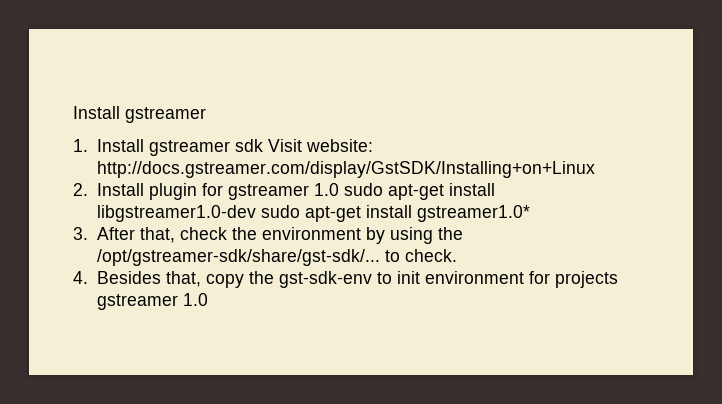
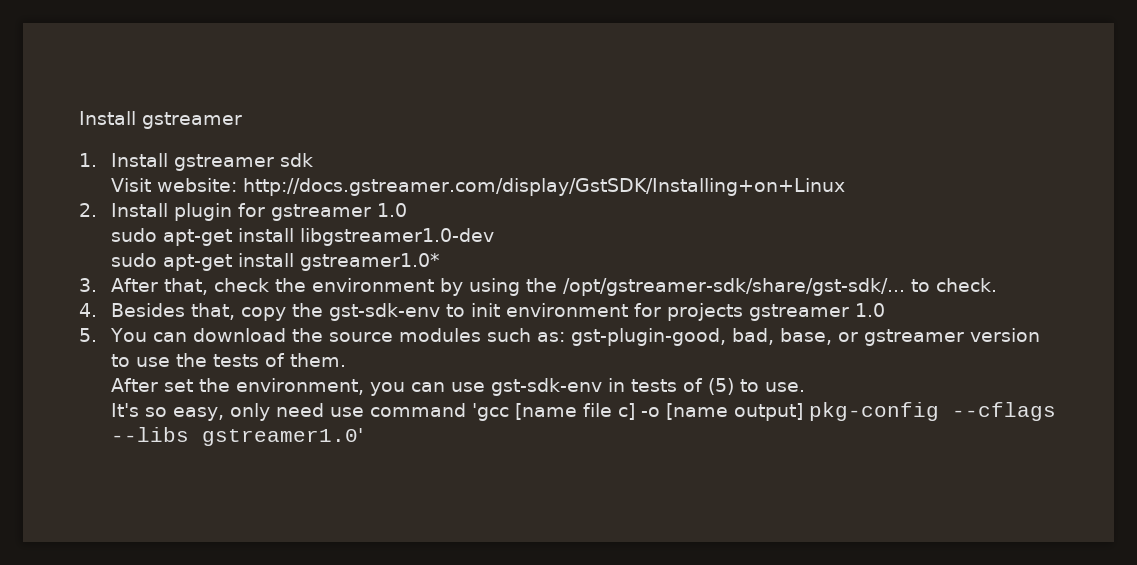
(263, 145) none -> (313, 160) //
(339, 189) none -> (407, 210) //
(256, 213) none -> (494, 237) //
(208, 299) none -> [79,328,1040,346] [110,353,346,367] [110,378,805,396] [110,402,1056,421] [110,427,363,446] // 5. You can download the source modules such as: gst-plugin-good, bad, base, or gstreamer version to use the tests of them. // After set the environment, you can use gst-sdk-env in tests of (5) to use. // It's so easy, only need use command 'gcc [name file c] -o [name output] pkg-config --cflags --libs gstreamer1.0'

